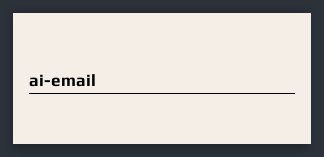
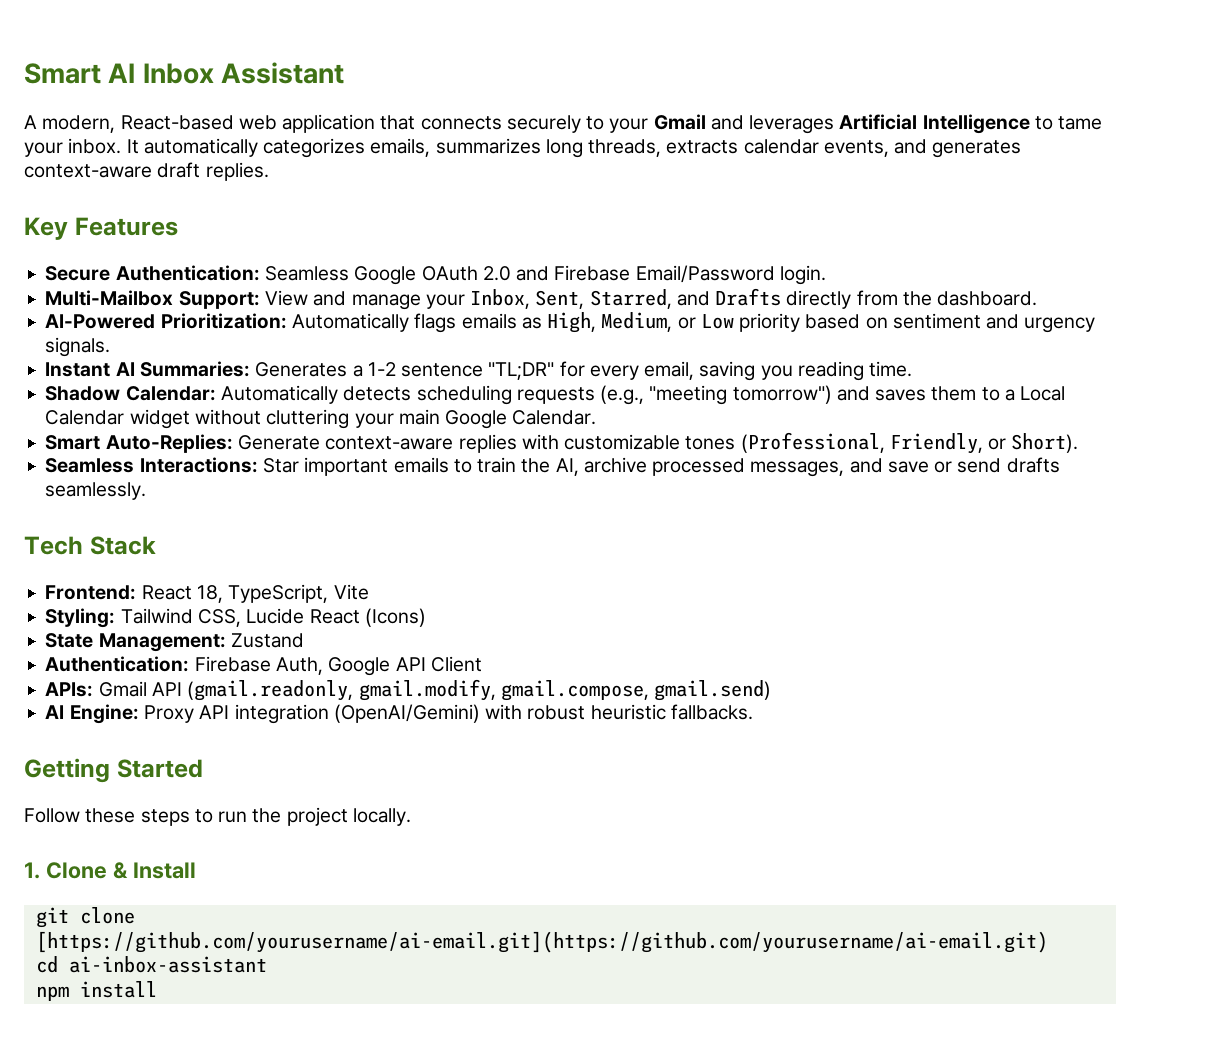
[29,74,96,87] ai-email -> [24,62,345,84] [24,114,1103,134] [24,138,1022,158] [24,162,269,181] [24,217,178,240] [45,265,826,285] [45,288,1038,310] [45,312,1096,333] [45,337,111,357] [45,361,913,381] [45,385,1066,405] [45,409,597,429] [45,432,1079,454] [45,457,1060,477] [45,482,147,500] [24,536,156,555] [45,584,369,603] [45,608,426,628] [45,633,304,652] [45,656,482,676] [45,679,772,701] [45,704,753,724] [24,758,203,783] [24,807,411,826] [24,862,196,879] [35,907,135,928] [35,931,1048,953] [35,956,267,973] [35,981,157,1001] Smart AI Inbox Assistant // A modern, React-based web application that connects securely to your Gmail and leverages Artificial Intelligence to tame your inbox. It automatically categorizes emails, summarizes long threads, extracts calendar events, and generates context-aware draft replies. // Key Features // Secure Authentication: Seamless Google OAuth 2.0 and Firebase Email/Password login. // Multi-Mailbox Support: View and manage your Inbox, Sent, Starred, and Drafts directly from the dashboard. // AI-Powered Prioritization: Automatically flags emails as High, Medium, or Low priority based on sentiment and urgency signals. // Instant AI Summaries: Generates a 1-2 sentence "TL;DR" for every email, saving you reading time. // Shadow Calendar: Automatically detects scheduling requests (e.g., "meeting tomorrow") and saves them to a Local Calendar widget without cluttering your main Google Calendar. // Smart Auto-Replies: Generate context-aware replies with customizable tones (Professional, Friendly, or Short). // Seamless Interactions: Star important emails to train the AI, archive processed messages, and save or send drafts seamlessly. // Tech Stack // Frontend: React 18, TypeScript, Vite // Styling: Tailwind CSS, Lucide React (Icons) // State Management: Zustand // Authentication: Firebase Auth, Google API Client // APIs: Gmail API (gmail.readonly, gmail.modify, gmail.compose, gmail.send) // AI Engine: Proxy API integration (OpenAI/Gemini) with robust heuristic fallbacks. // Getting Started // Follow these steps to run the project locally. // 1. Clone & Install // git clone [https://github.com/yourusername/ai-email.git](https://github.com/yourusername/ai-email.git) // cd ai-inbox-assistant // npm install

